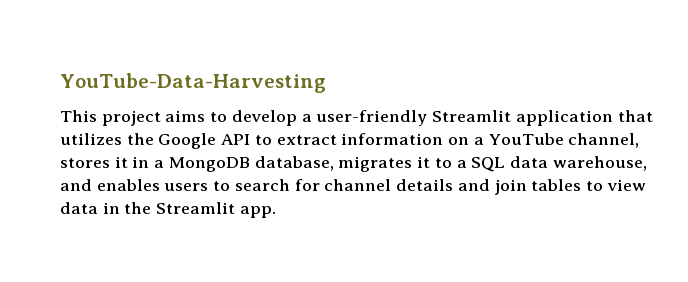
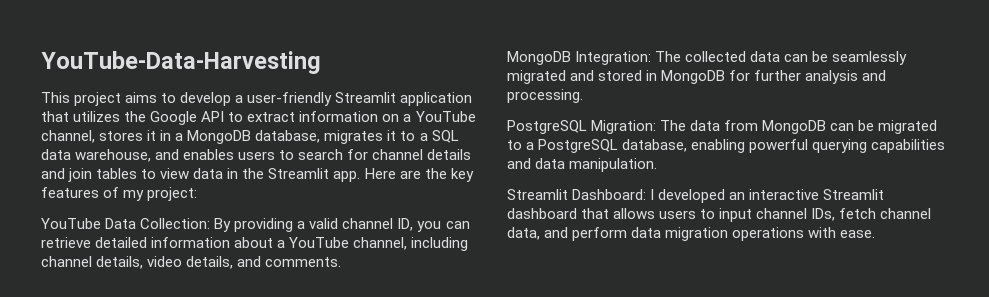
(276, 212) none -> [364,168,474,182] [41,187,198,201] [41,218,470,232] [41,237,469,251] [41,256,342,269] [507,51,908,65] [507,70,887,84] [507,89,583,103] [507,120,938,134] [507,139,946,153] [507,158,658,172] [507,189,885,203] [507,208,932,222] [507,227,876,241] Here are the key features of my project: // YouTube Data Collection: By providing a valid channel ID, you can retrieve detailed information about a YouTube channel, including channel details, video details, and comments. // MongoDB Integration: The collected data can be seamlessly migrated and stored in MongoDB for further analysis and processing. // PostgreSQL Migration: The data from MongoDB can be migrated to a PostgreSQL database, enabling powerful querying capabilities and data manipulation. // Streamlit Dashboard: I developed an interactive Streamlit dashboard that allows users to input channel IDs, fetch channel data, and perform data migration operations with ease.

